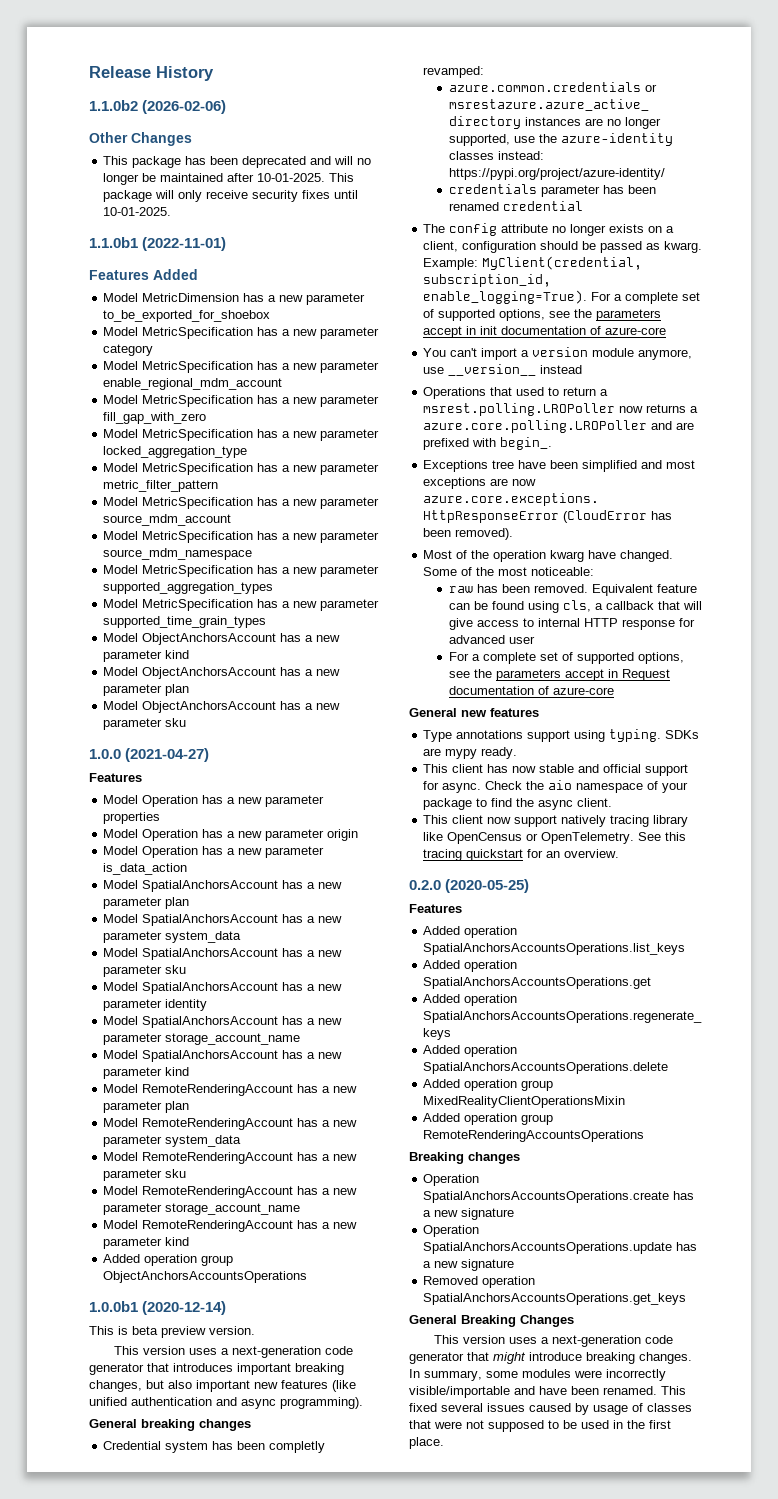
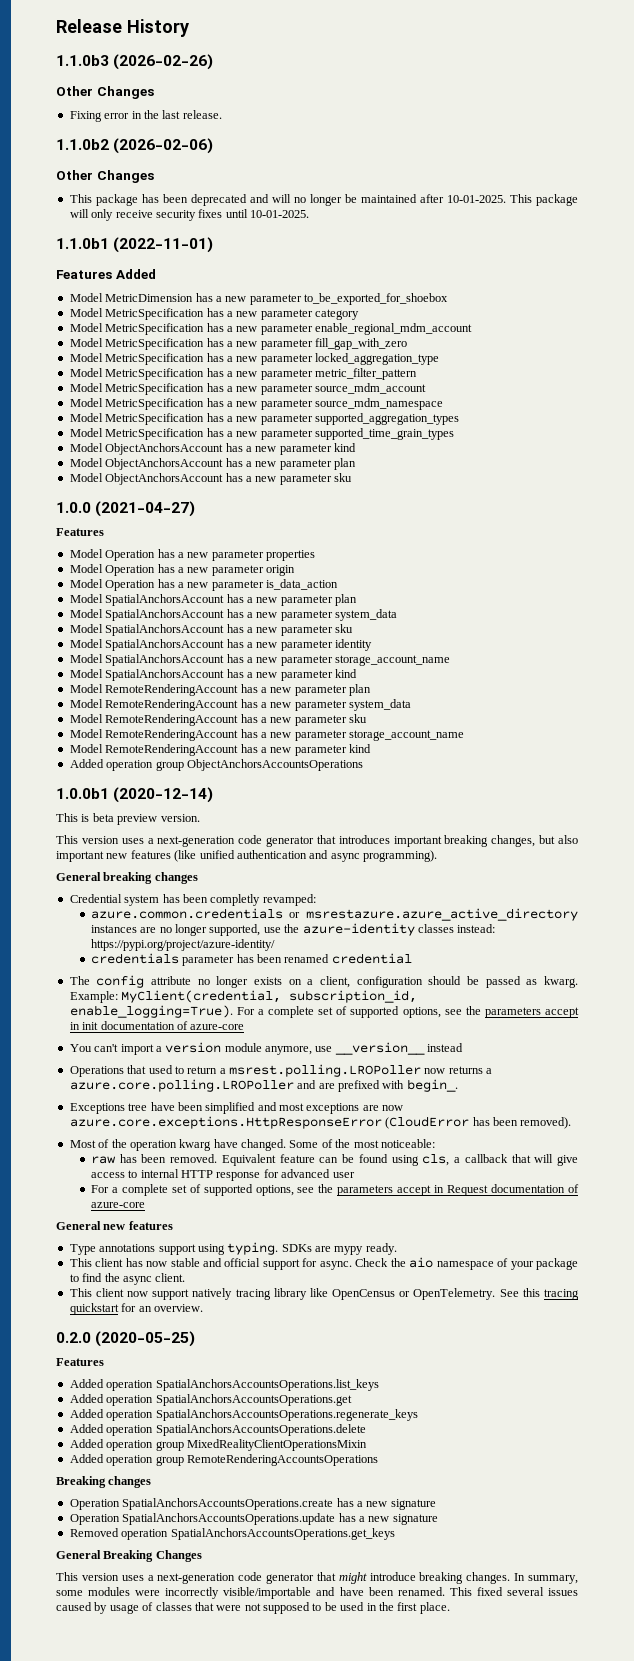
(214, 73) none -> [56,54,214,70] [56,86,154,99] [69,110,222,122] // 1.1.0b3 (2026-02-26) // Other Changes // Fixing error in the last release.

